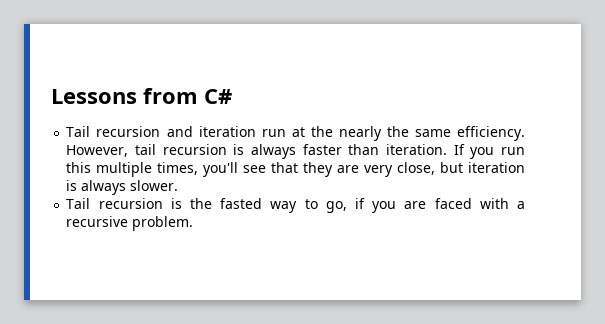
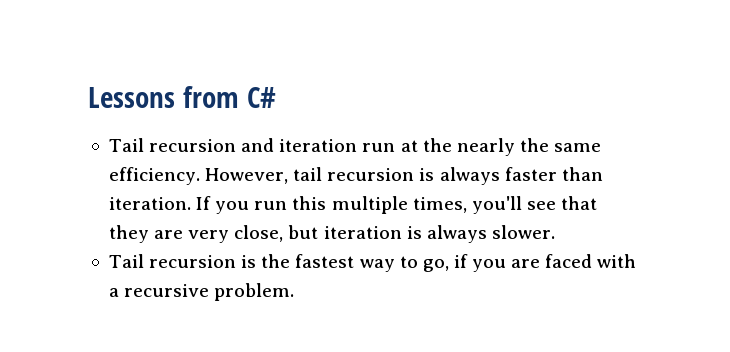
[220,198,263,209] fasted -> [295,254,355,268] fastest

